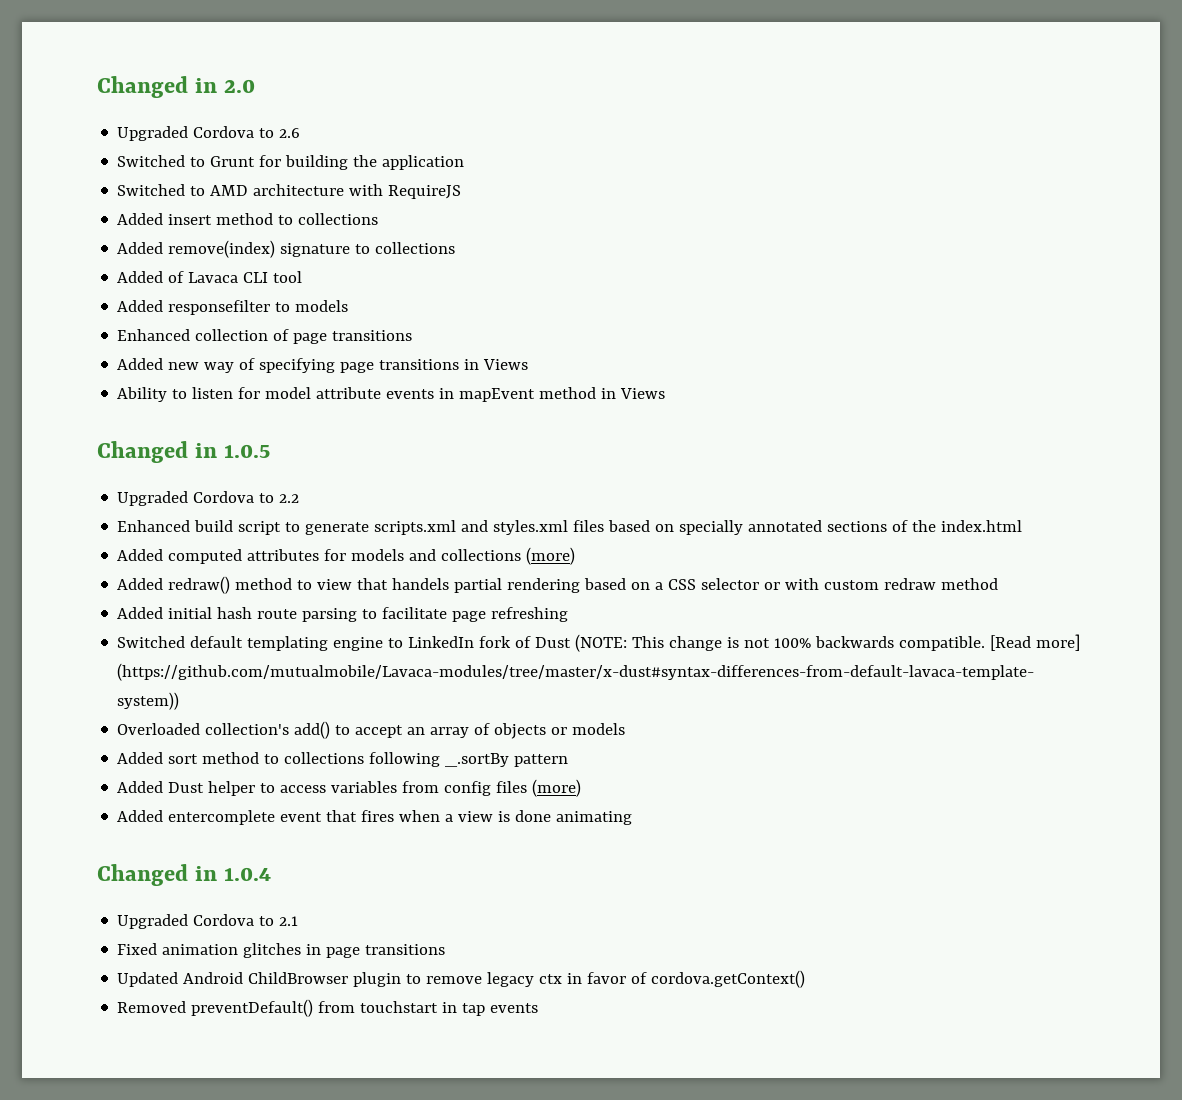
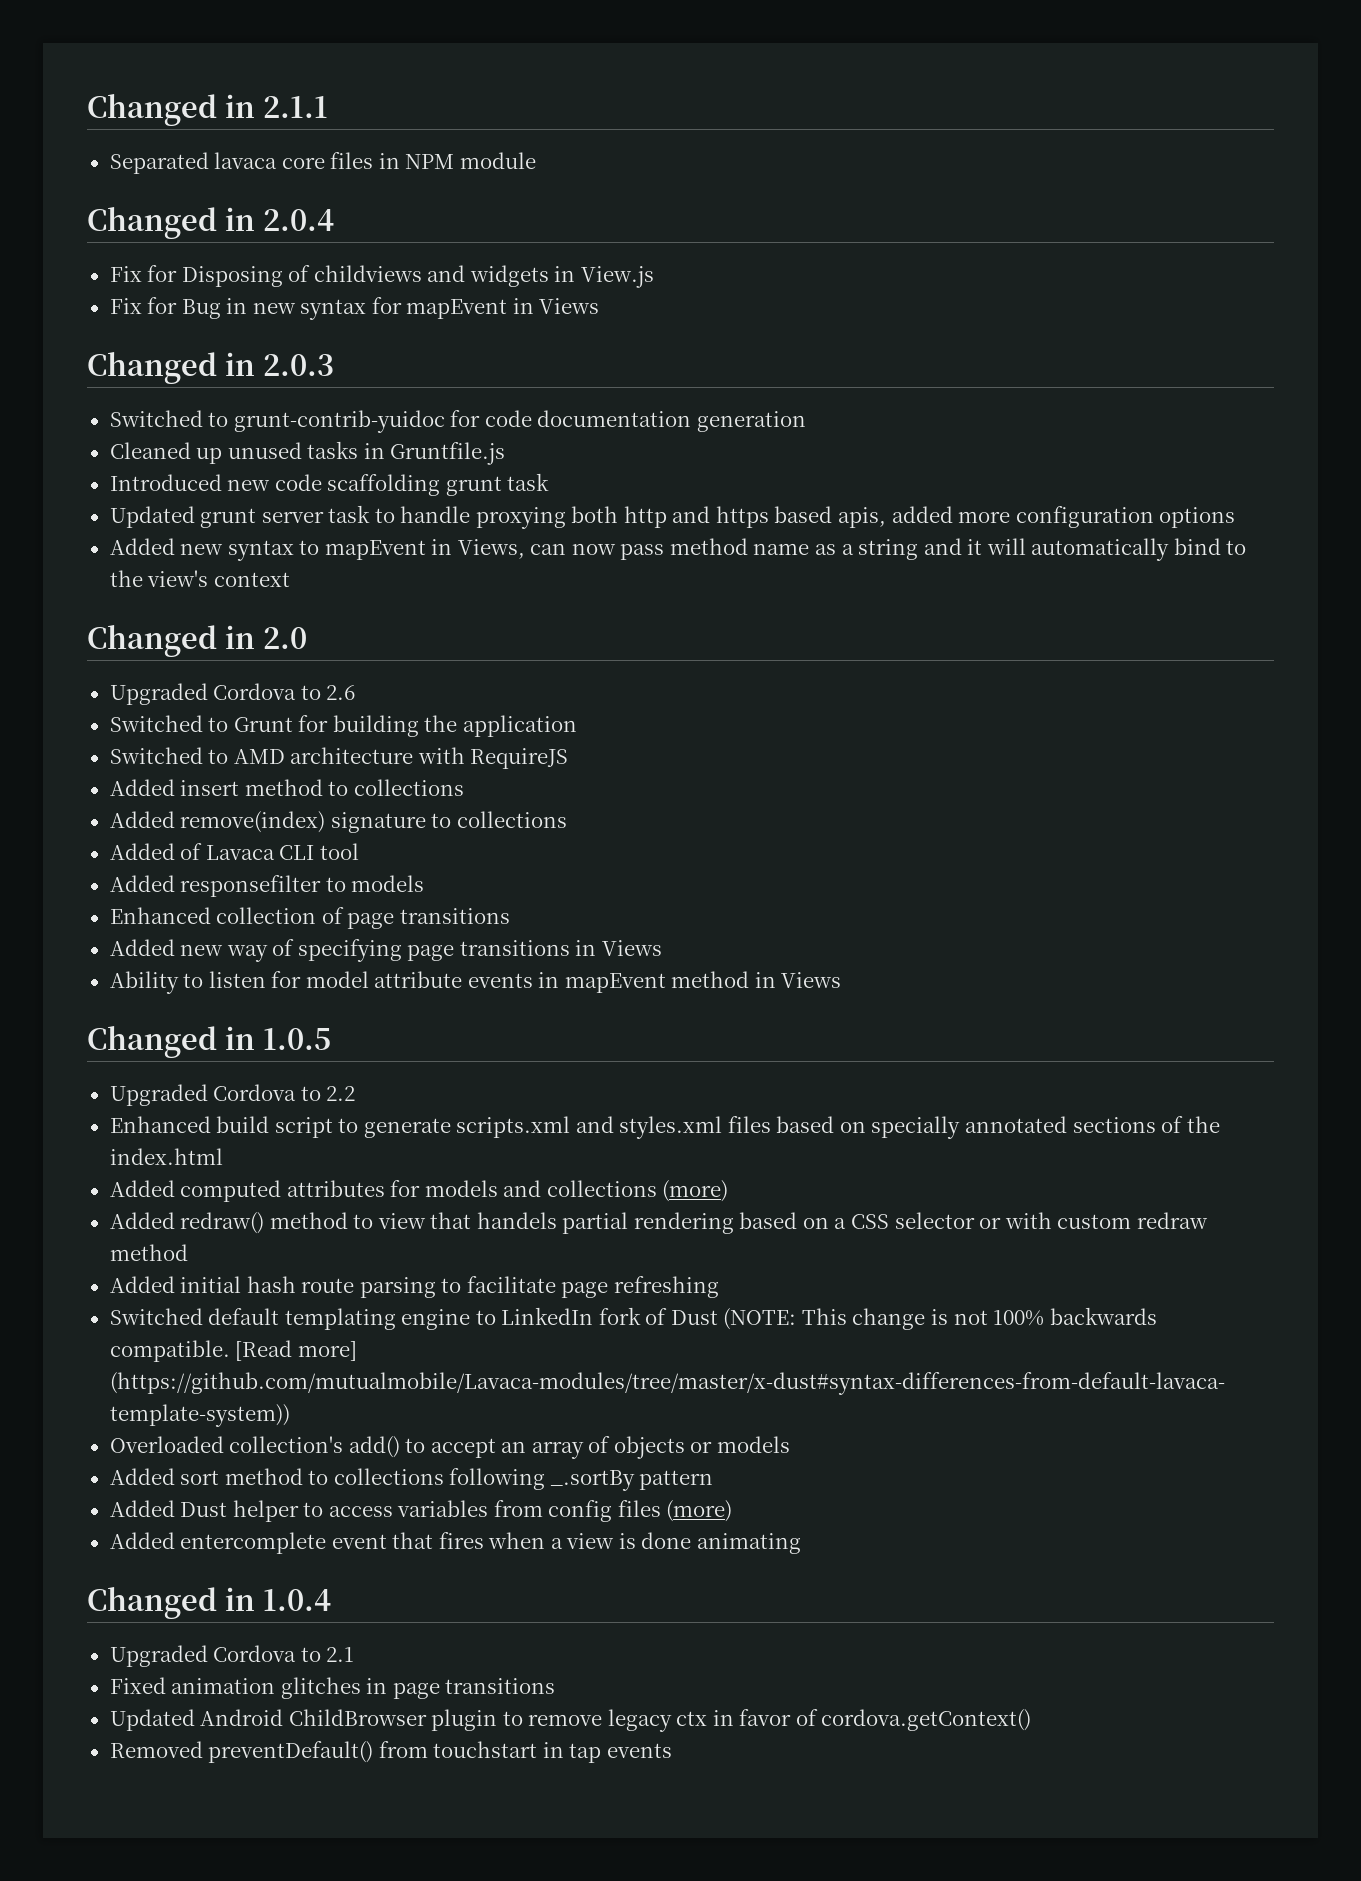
[97,76,218,98] Changed in -> [87,94,328,126] [109,152,536,174] [87,207,334,239] [109,265,654,288] [109,297,600,320] [87,352,334,384] [109,410,806,433] [109,441,506,465] [109,473,550,496] [109,505,1236,529] [109,538,1247,561] [109,570,290,587] [87,625,255,657] Changed in 2.1.1 // Separated lavaca core files in NPM module // Changed in 2.0.4 // Fix for Disposing of childviews and widgets in View.js // Fix for Bug in new syntax for mapEvent in Views // Changed in 2.0.3 // Switched to grunt-contrib-yuidoc for code documentation generation // Cleaned up unused tasks in Gruntfile.js // Introduced new code scaffolding grunt task // Updated grunt server task to handle proxying both http and https based apis, added more configuration options // Added new syntax to mapEvent in Views, can now pass method name as a string and it will automatically bind to the view's context // Changed in

